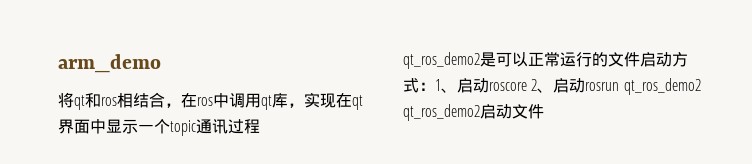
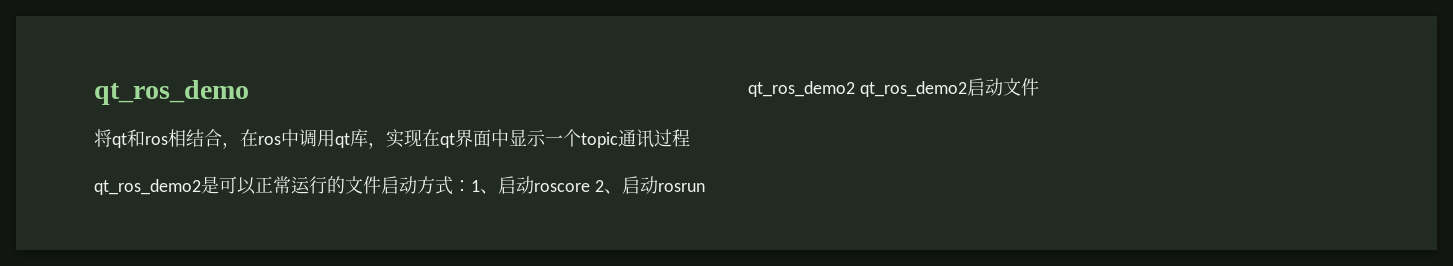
[58,54,161,73] arm_demo -> [94,80,249,105] qt_ros_demo

